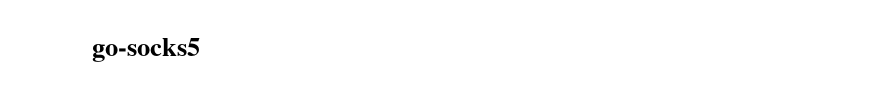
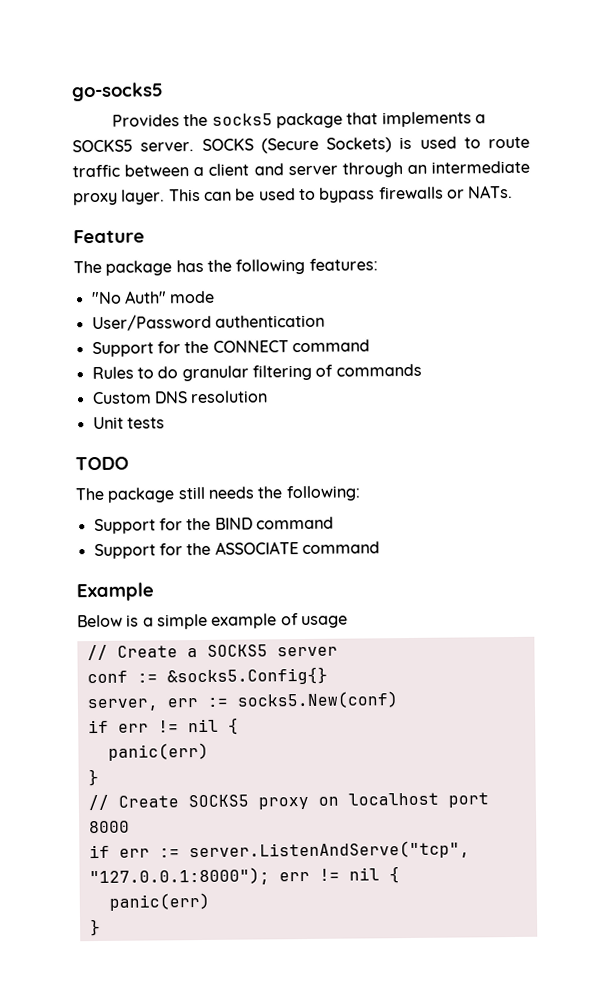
(200, 50) none -> [112,111,486,129] [72,136,530,154] [72,160,530,178] [73,184,514,206] [73,229,145,244] [73,258,378,276] [90,290,216,305] [91,313,325,332] [91,339,370,358] [91,363,422,382] [91,390,269,405] [92,416,165,430] [75,456,129,471] [75,485,361,503] [93,516,334,535] [93,541,380,560] [76,582,154,602] [77,613,348,630] [86,644,338,661] [86,666,328,686] [86,691,398,712] [87,717,239,735] [107,742,209,761] [87,768,99,787] [87,792,489,811] [88,820,130,834] [88,840,470,861] [88,866,400,887] [108,892,210,911] [89,918,101,937] // Provides the socks5 package that implements a SOCKS5 server. SOCKS (Secure Sockets) is used to route traffic between a client and server through an intermediate proxy layer. This can be used to bypass firewalls or NATs. // Feature // The package has the following features: // "No Auth" mode // User/Password authentication // Support for the CONNECT command // Rules to do granular filtering of commands // Custom DNS resolution // Unit tests // TODO // The package still needs the following: // Support for the BIND command // Support for the ASSOCIATE command // Example // Below is a simple example of usage // // Create a SOCKS5 server // conf := &socks5.Config{} // server, err := socks5.New(conf) // if err != nil { // panic(err) // } // // Create SOCKS5 proxy on localhost port 8000 // if err := server.ListenAndServe("tcp", "127.0.0.1:8000"); err != nil { // panic(err) // }

